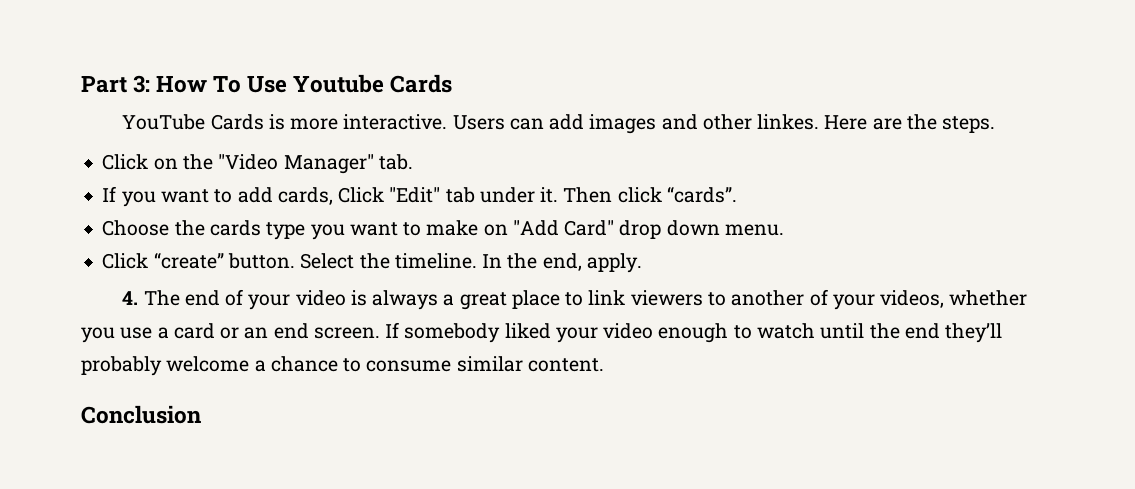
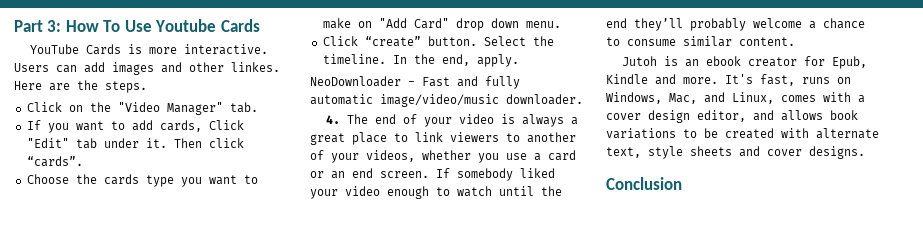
(642, 263) none -> [310,76,520,89] [310,94,583,107] // NeoDownloader - Fast and fully automatic image/video/music downloader.
(604, 365) none -> [621,56,867,69] [606,74,851,86] [606,92,865,104] [606,110,858,123] [606,128,879,139] [606,146,865,159] // Jutoh is an ebook creator for Epub, Kindle and more. It's fast, runs on Windows, Mac, and Linux, comes with a cover design editor, and allows book variations to be created with alternate text, style sheets and cover designs.

